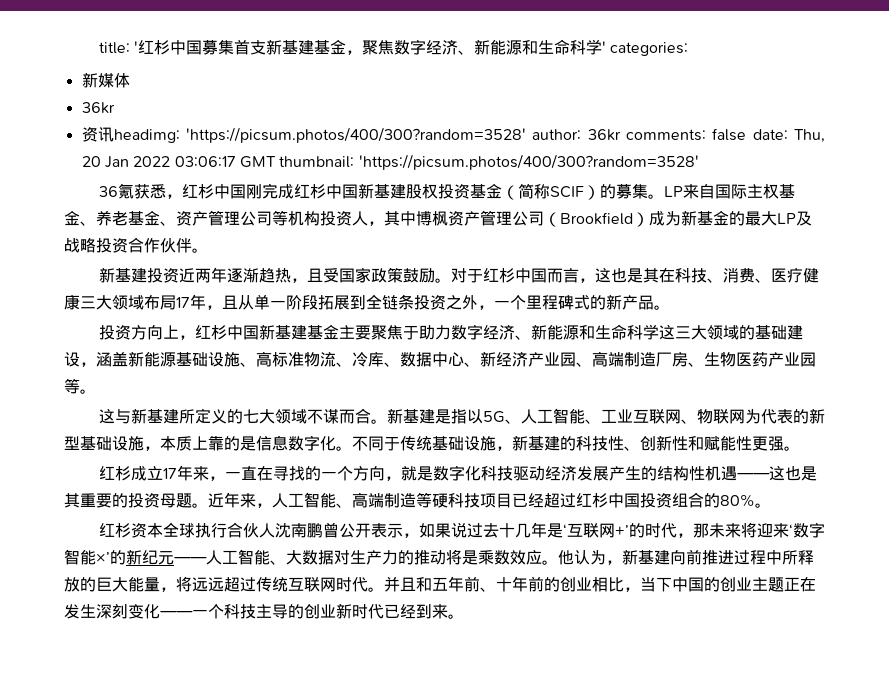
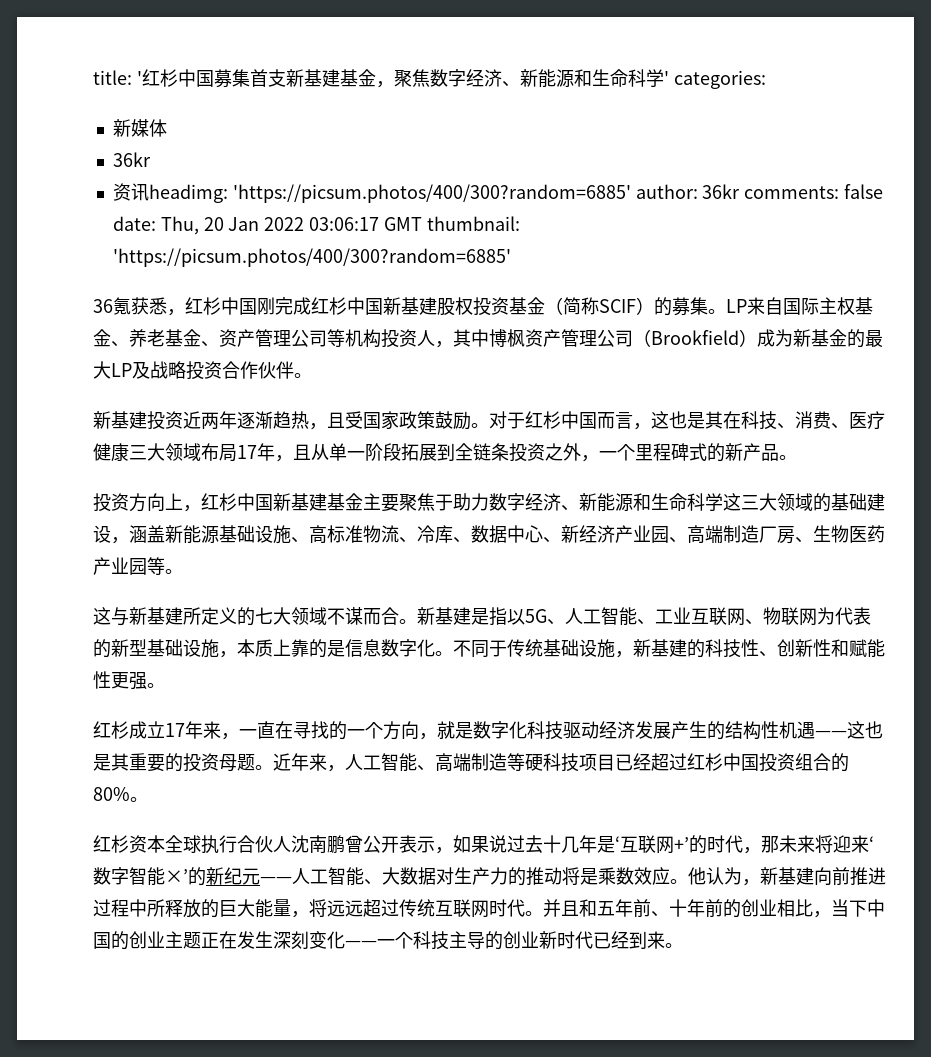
[185,127,526,143] 'https://picsum.photos/400/300?random=3528' -> [232,184,631,203] 'https://picsum.photos/400/300?random=6885'
[358,154,699,170] 'https://picsum.photos/400/300?random=3528' -> [112,248,511,267] 'https://picsum.photos/400/300?random=6885'

